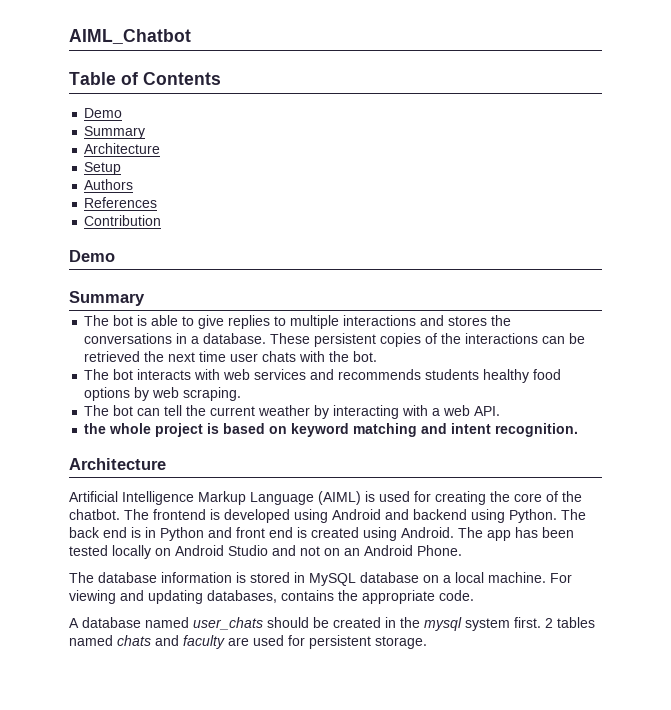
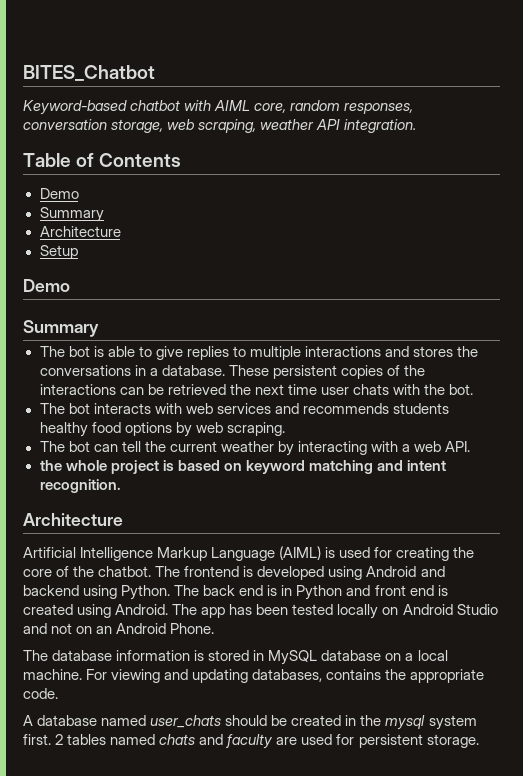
[69,29,191,44] AIML_Chatbot -> [23,65,155,81] [23,100,414,115] [23,119,417,133] BITES_Chatbot // Keyword-based chatbot with AIML core, random responses, conversation storage, web scraping, weather API integration.
[84,179,134,190] [84,197,158,208] [84,215,162,226] // Authors // References // Contribution -> (78, 252) none

